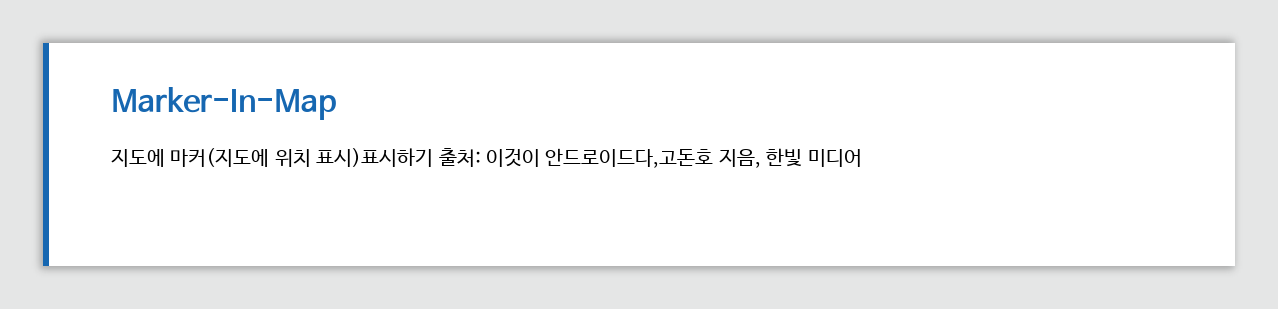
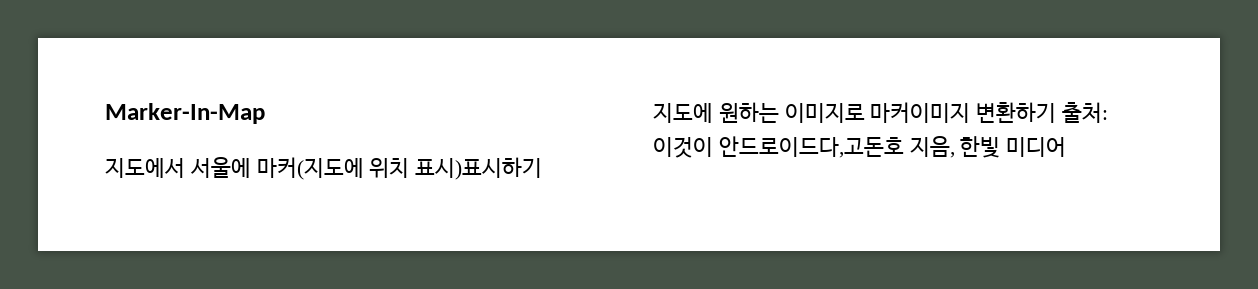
[111,149,165,167] 지도에 -> [105,157,251,178] 지도에서 서울에
(434, 157) none -> [653,102,1057,123] 지도에 원하는 이미지로 마커이미지 변환하기

